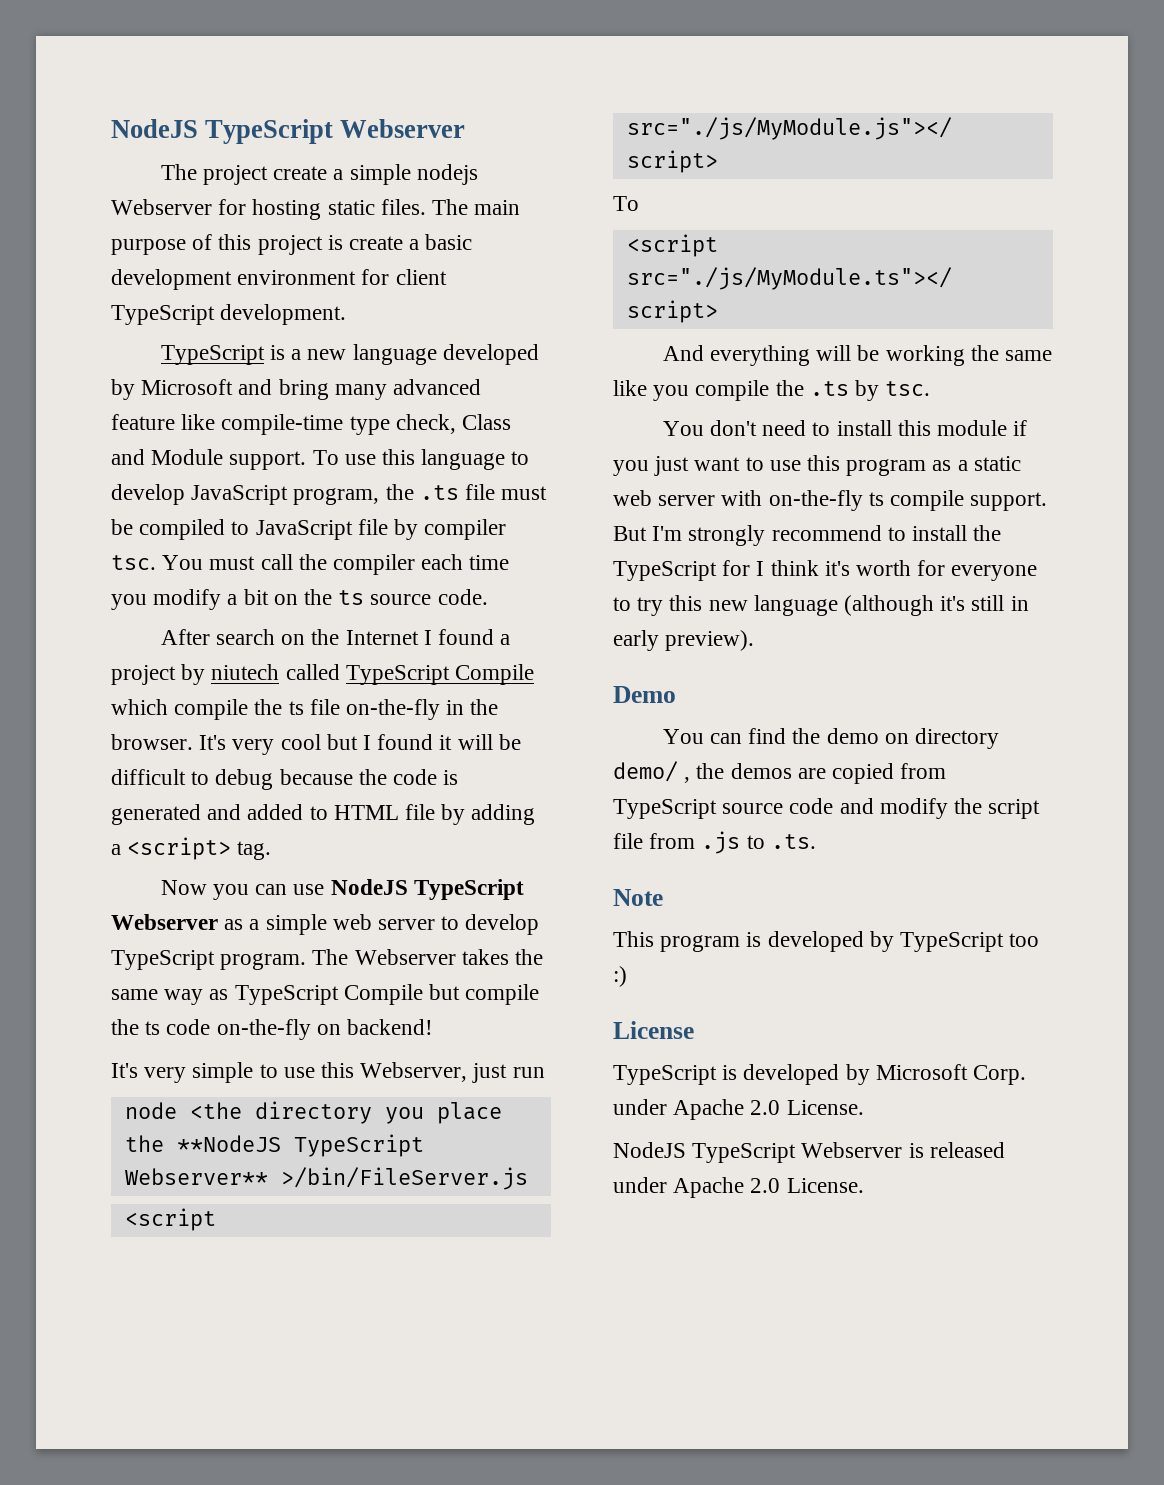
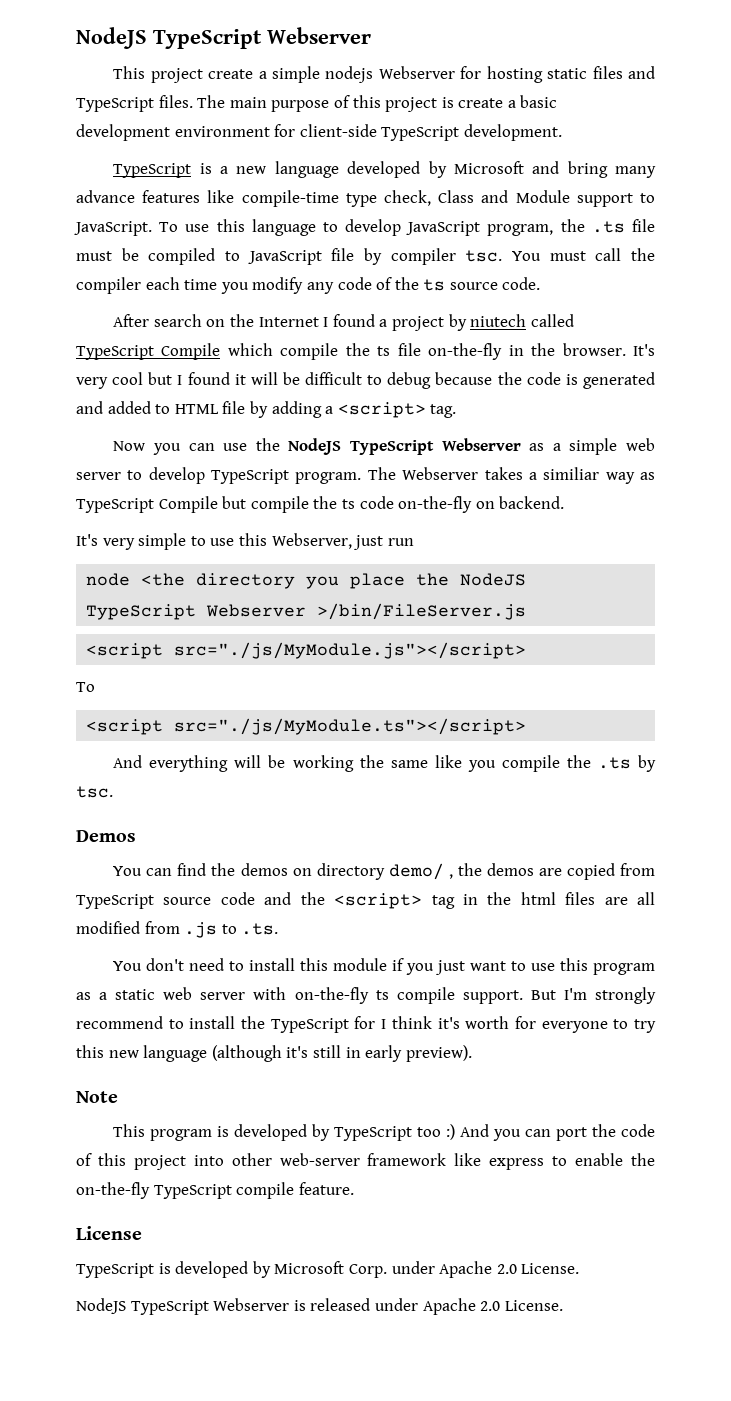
[160,164,197,180] The -> [113,66,146,79] This
(375, 207) none -> [592,66,655,79] [76,97,154,112] files and TypeScript
[395,269,447,285] client -> [299,124,377,137] client-side
[393,379,482,395] [111,414,175,430] advanced feature -> [76,190,201,203] advance features
[229,451,307,470] support. -> [576,193,655,207] [74,221,152,236] support to JavaScript.
[227,589,298,605] a bit on -> [306,277,393,294] any code of
(325, 889) none -> [255,438,280,451] the
[515,949,544,965] [111,989,158,1000] the same -> [528,467,600,480] a similiar
[347,1019,434,1035] backend! -> [499,496,565,509] backend.
[176,1134,424,1157] [124,1168,268,1185] **NodeJS TypeScript Webserver** -> [460,573,527,586] [86,604,307,620] NodeJS TypeScript Webserver
(931, 388) none -> [76,830,136,842] [113,863,655,880] [76,892,655,909] [76,921,279,938] // Demos // You can find the demos on directory demo/ , the demos are copied from TypeScript source code and the <script> tag in the html files are all modified from .js to .ts.
[613,686,676,703] [662,728,999,749] [613,761,947,784] [613,798,1041,819] [613,831,816,854] // Demo // You can find the demo on directory demo/ , the demos are copied from TypeScript source code and modify the script file from .js to .ts. -> (472, 1053) none
(627, 976) none -> [460,1124,655,1141] [76,1153,656,1170] [76,1182,354,1199] And you can port the code of this project into other web-server framework like express to enable the on-the-fly TypeScript compile feature.

